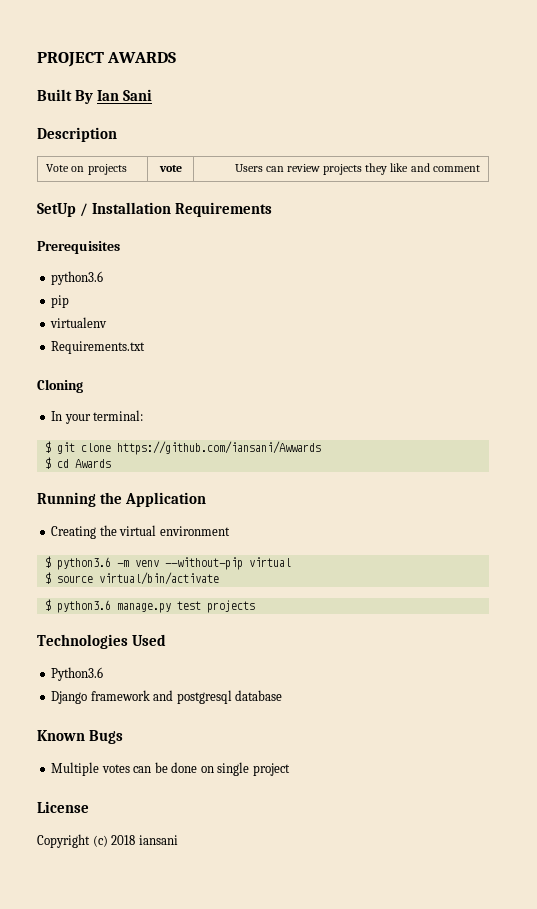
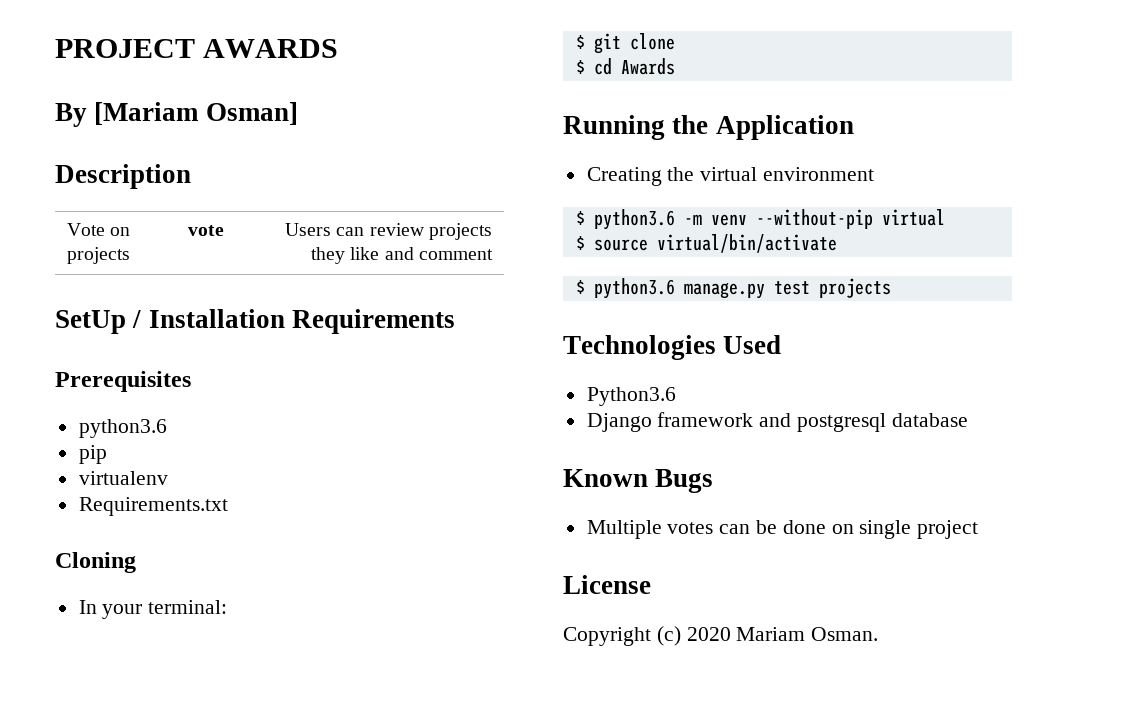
[37,89,153,104] Built By Ian Sani -> [55,102,298,127] By [Mariam Osman]
[116,441,321,455] https://github.com/iansani/Awwards -> (675, 41) none
[111,835,178,845] 2018 iansani -> [686,627,879,641] 2020 Mariam Osman.

